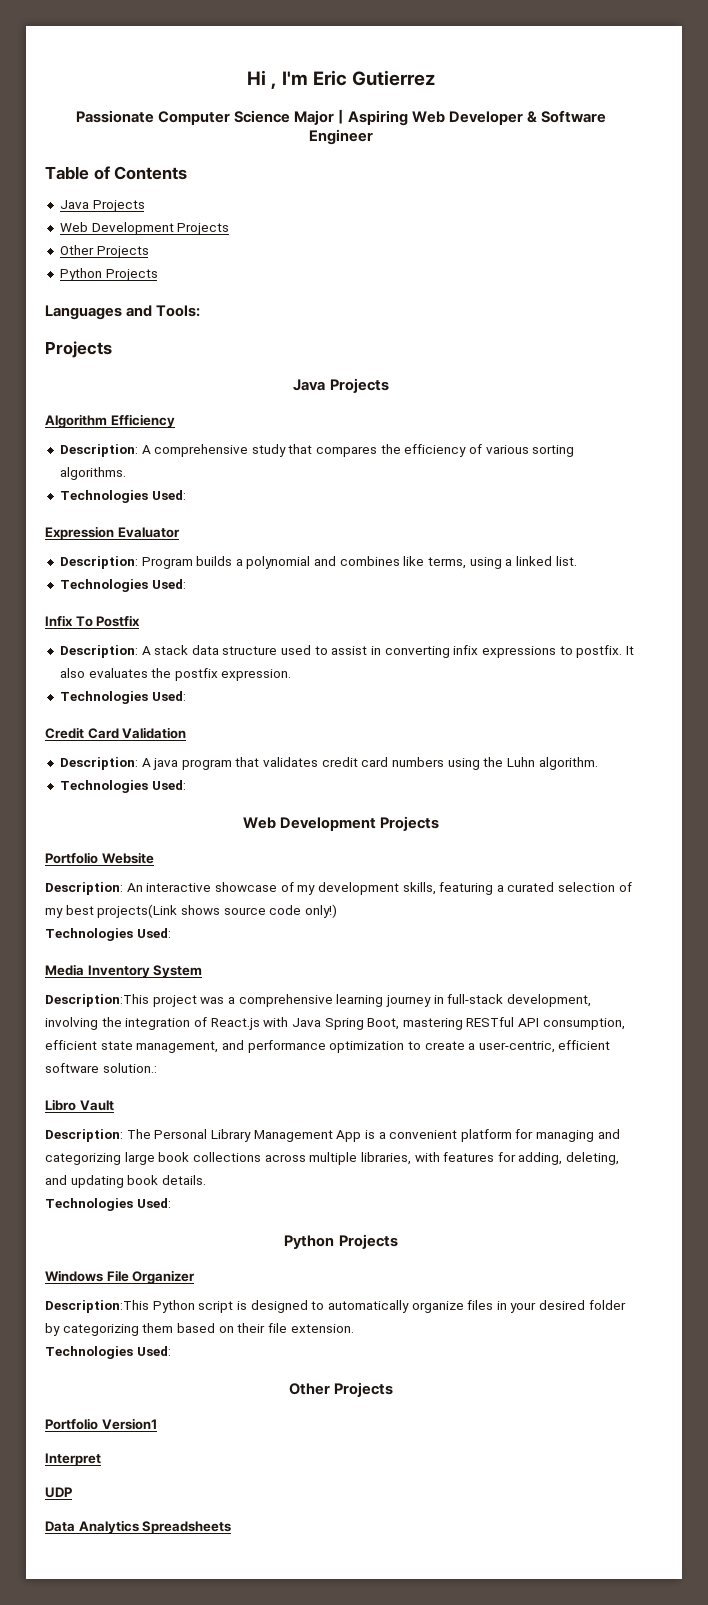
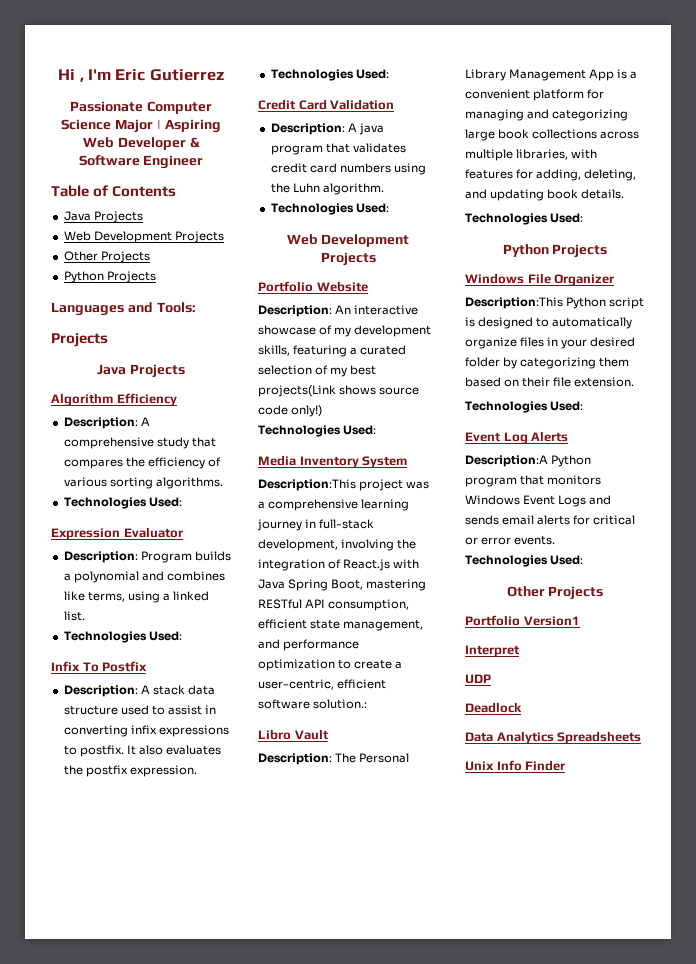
(171, 1351) none -> [465,431,569,444] [465,455,592,467] [465,475,602,487] [465,495,612,507] [465,515,636,525] [465,536,556,545] [465,555,584,567] // Event Log Alerts // Description:A Python program that monitors Windows Event Logs and sends email alerts for critical or error events. // Technologies Used:
(72, 1492) none -> [465,702,522,713] // Deadlock
(232, 1527) none -> [465,760,566,771] // Unix Info Finder

